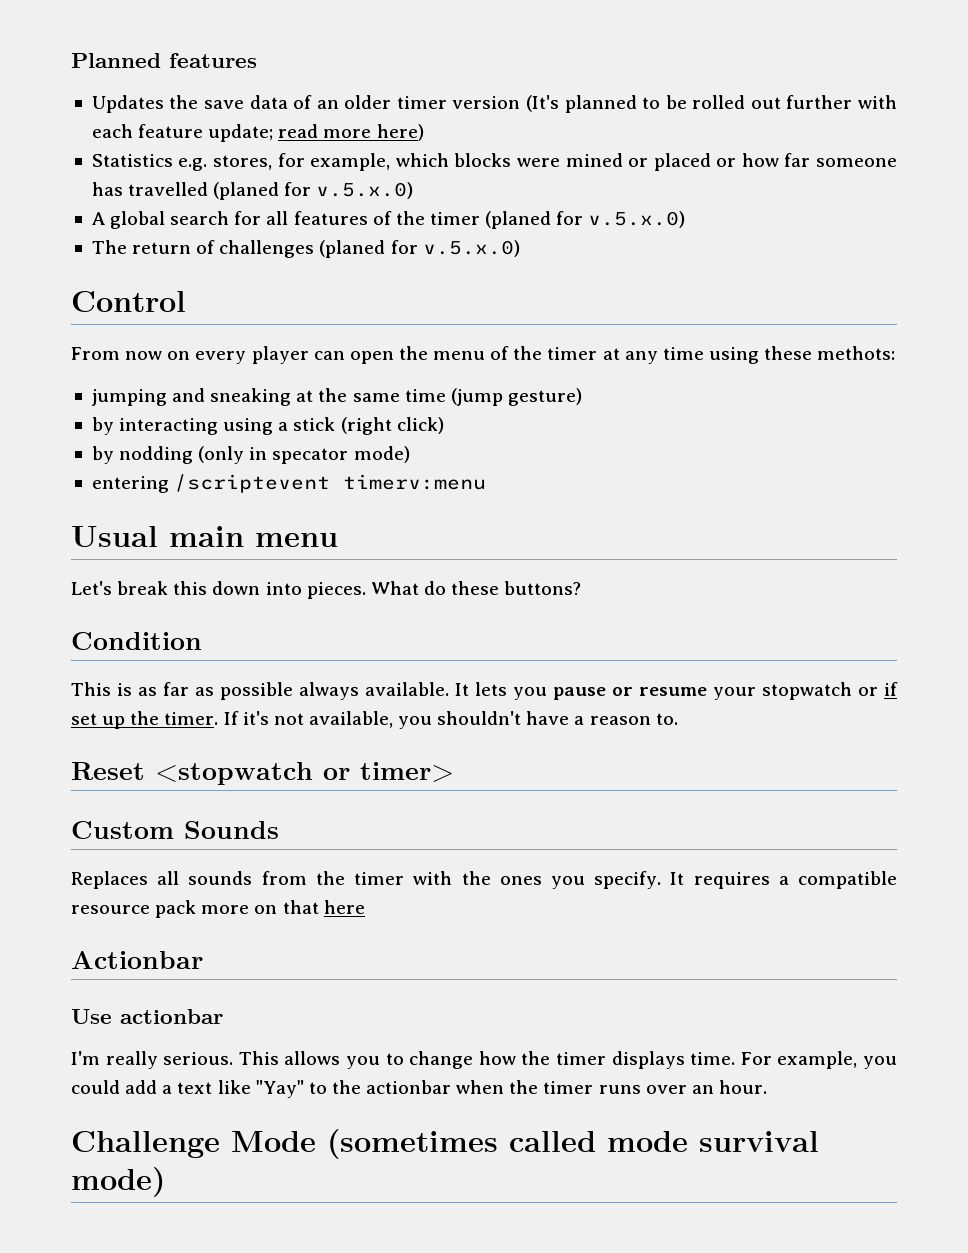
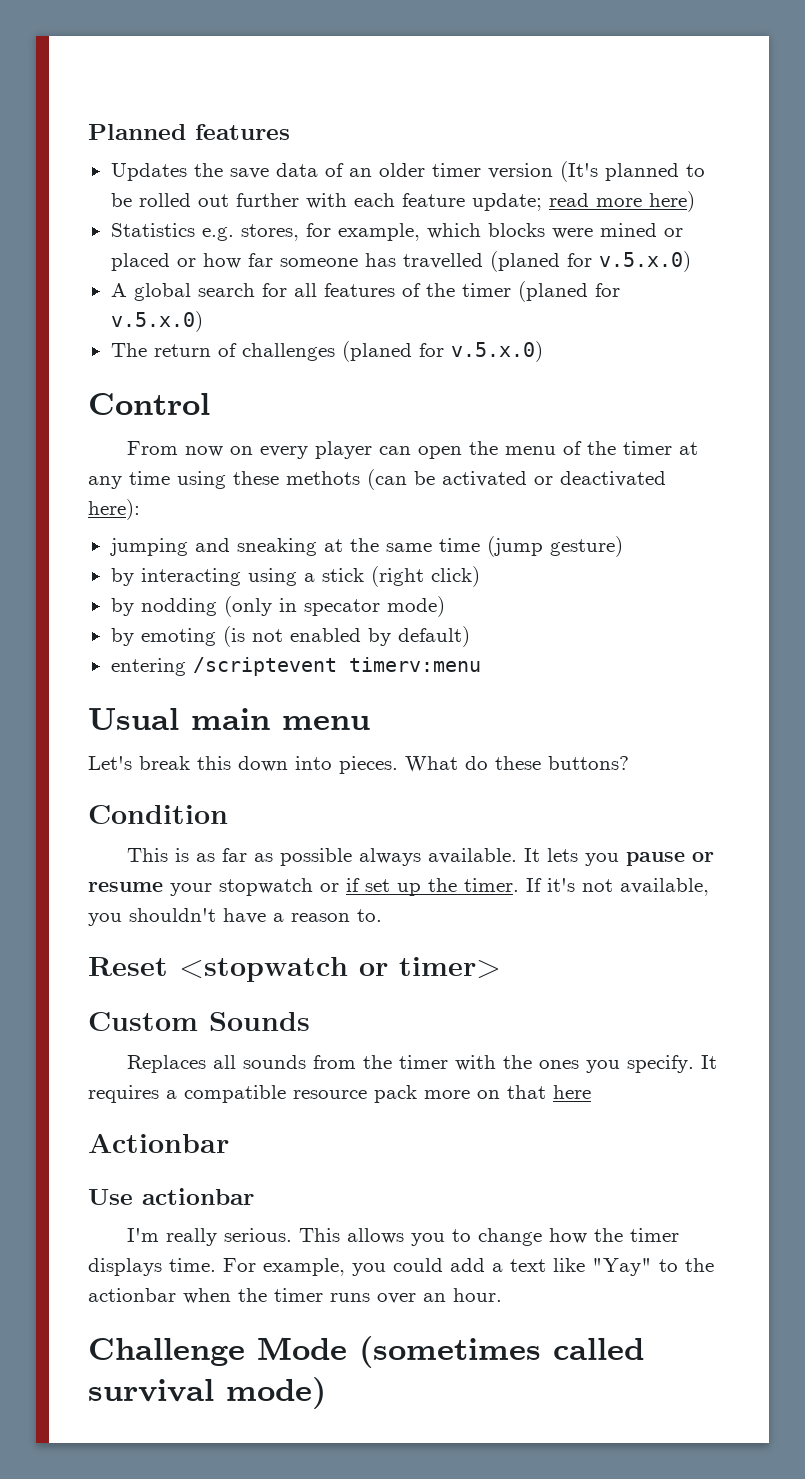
[817,346,896,360] methots: -> [286,469,666,490] [88,499,140,520] methots (can be activated or deactivated here):
(410, 454) none -> [110,626,470,647] // by emoting (is not enabled by default)
[607,1131,688,1152] mode -> (644, 1349) none

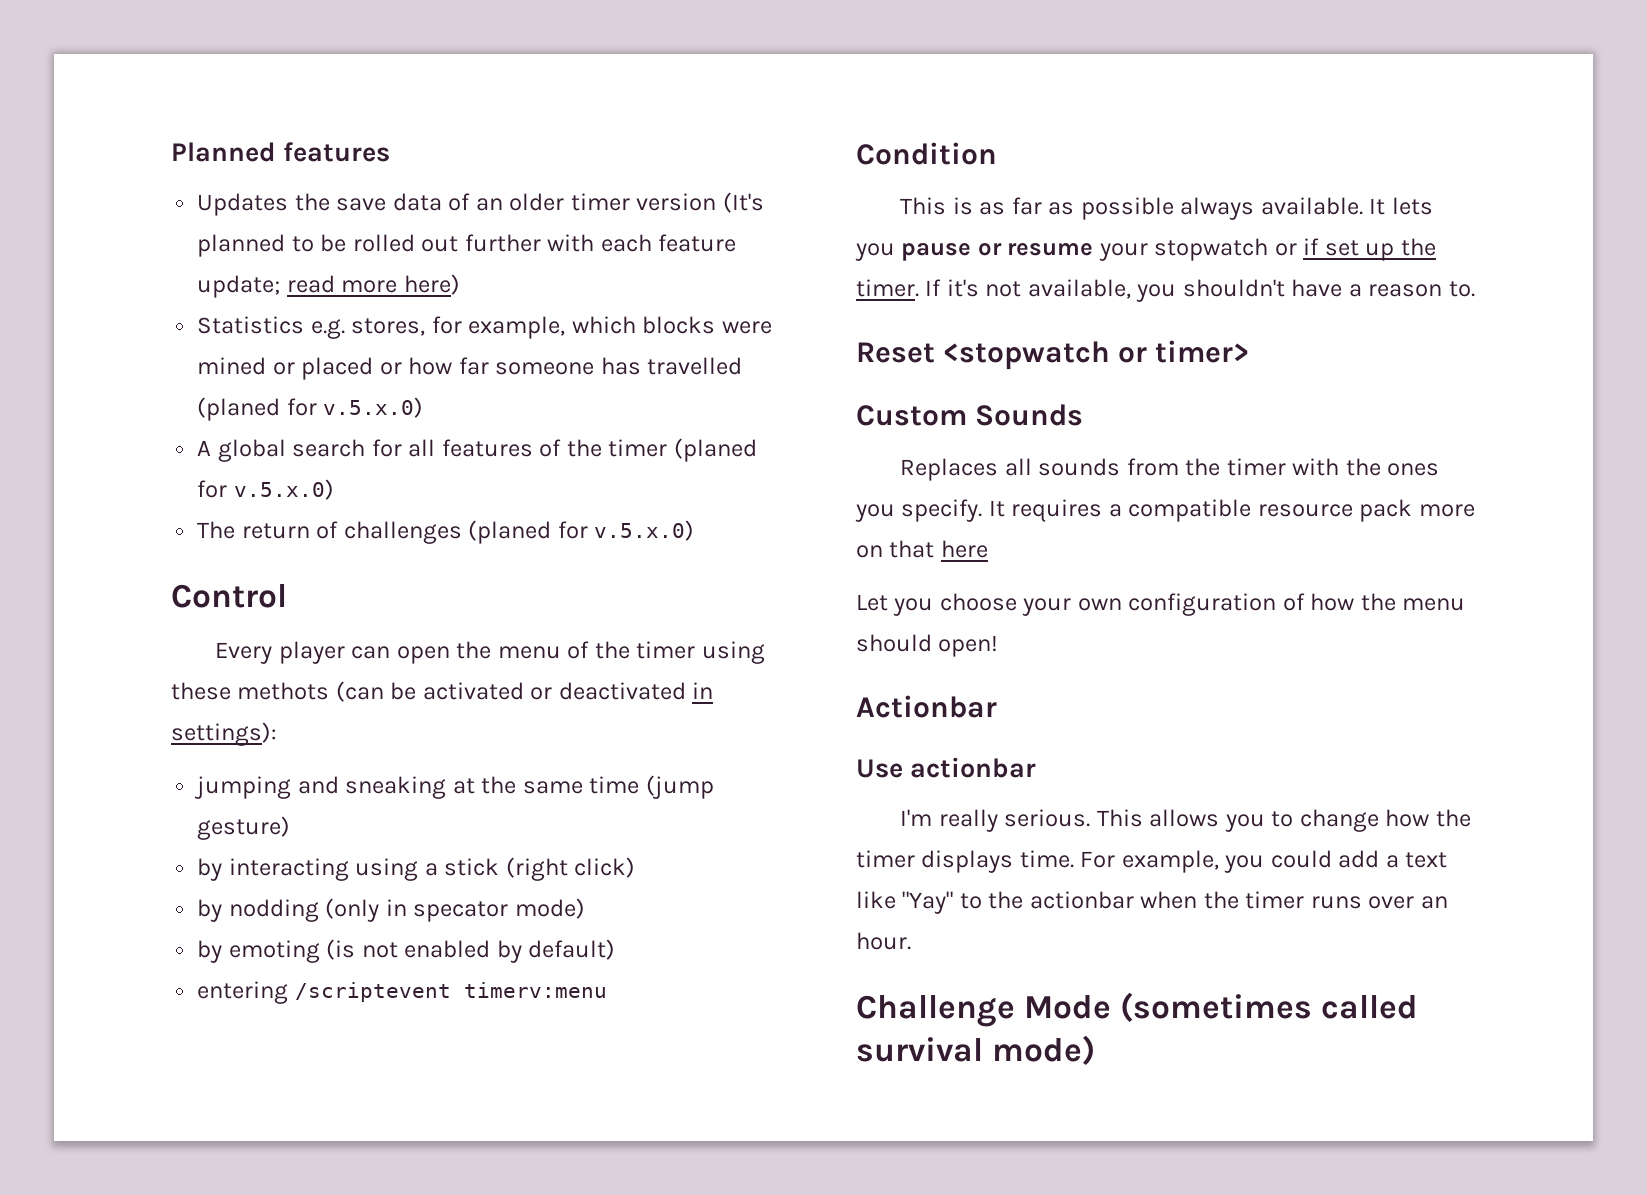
[126,441,308,459] From now on every -> [215,642,273,664] Every
[678,442,698,455] [88,471,170,489] at any time -> (696, 650) none
[88,499,140,520] here): -> [692,682,714,699] [171,722,277,746] in settings):
[88,708,370,730] [88,756,629,774] // Usual main menu // Let's break this down into pieces. What do these buttons? -> (607, 990) none
(591, 1092) none -> [856,593,1466,616] [856,634,999,657] // Let you choose your own configuration of how the menu should open!

